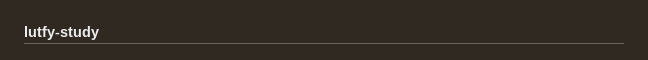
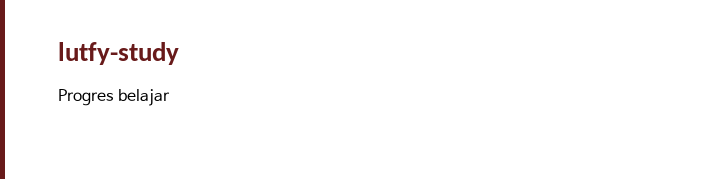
(99, 33) none -> [58,89,171,106] // Progres belajar

